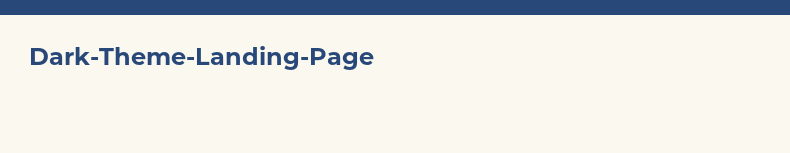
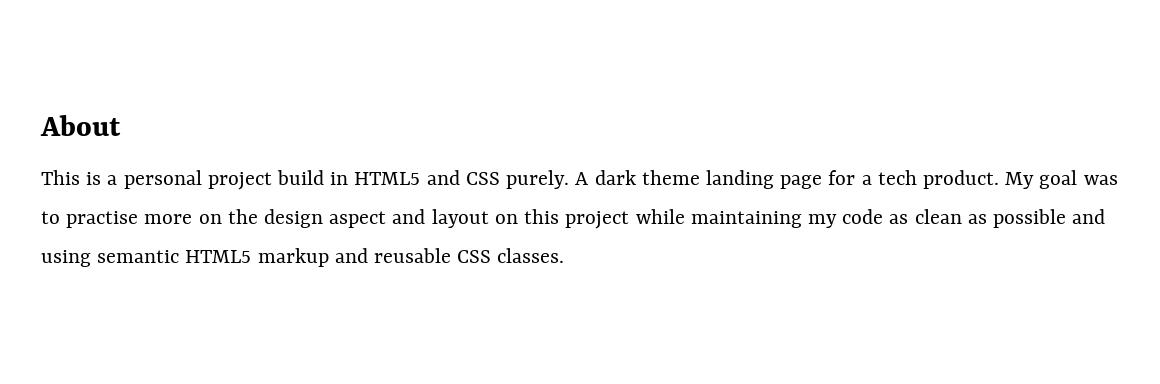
[29,46,374,70] Dark-Theme-Landing-Page -> [40,115,121,136] [41,170,1118,190] [41,209,1106,229] [41,248,565,267] About // This is a personal project build in HTML5 and CSS purely. A dark theme landing page for a tech product. My goal was to practise more on the design aspect and layout on this project while maintaining my code as clean as possible and using semantic HTML5 markup and reusable CSS classes.

